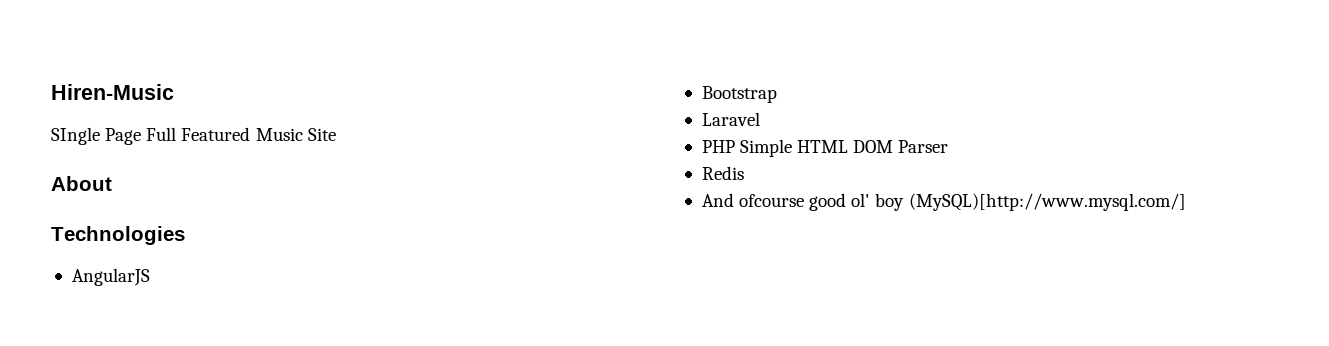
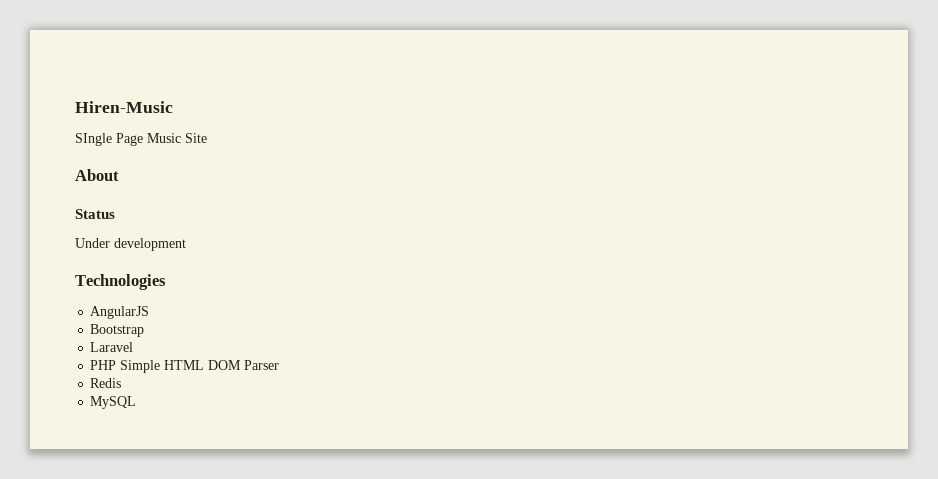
[146,127,251,141] Full Featured -> (143, 139) none
(112, 183) none -> [75,209,115,219] [75,238,186,251] // Status // Under development
[701,193,1186,211] And ofcourse good ol' boy (MySQL)[http://www.mysql.com/] -> [90,396,137,409] MySQL

